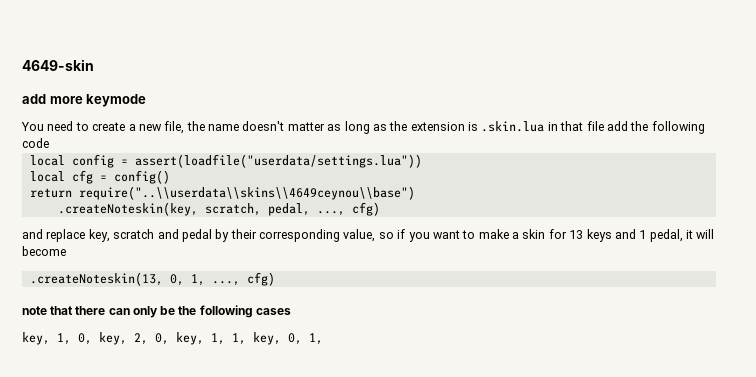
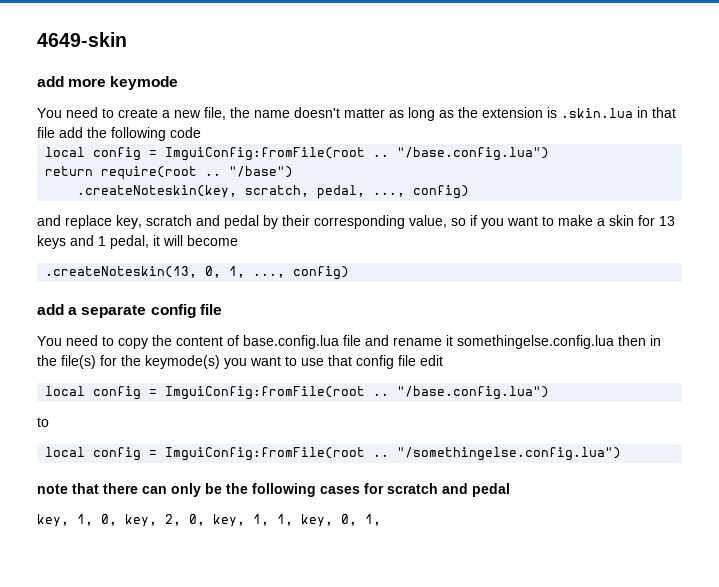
[134,154,422,168] [29,170,170,184] [29,186,415,200] assert(loadfile("userdata/settings.lua")) // local cfg = config() // return require("..\\userdata\\skins\\4649ceynou\\base") -> [165,147,550,161] [45,166,294,180] ImguiConfig:fromFile(root .. "/base.config.lua") // return require(root .. "/base")
[351,202,380,216] cfg) -> [413,185,470,199] config)
[246,272,275,286] cfg) -> [293,266,350,280] [37,304,222,318] [37,335,661,349] [37,355,443,369] [45,386,550,400] [37,417,49,427] [45,447,622,461] config) // add a separate config file // You need to copy the content of base.config.lua file and rename it somethingelse.config.lua then in the file(s) for the keymode(s) you want to use that config file edit // local config = ImguiConfig:fromFile(root .. "/base.config.lua") // to // local config = ImguiConfig:fromFile(root .. "/somethingelse.config.lua")
(291, 311) none -> [364,483,510,497] for scratch and pedal

